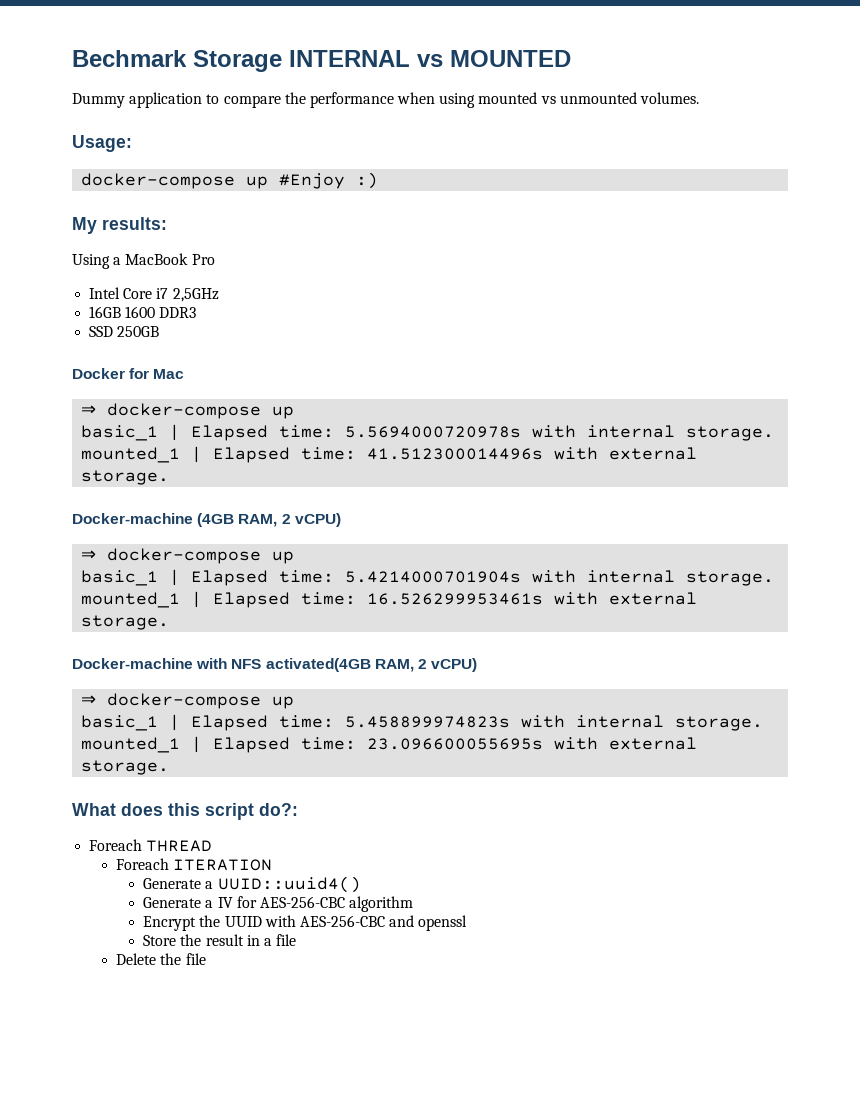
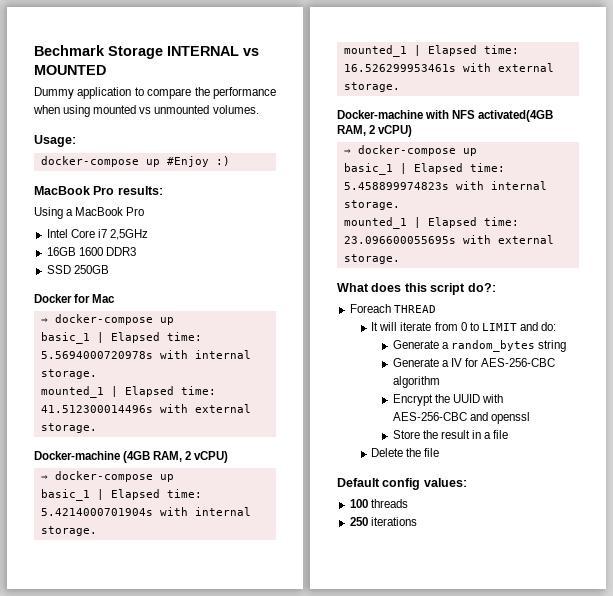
[72,217,97,234] My -> [34,186,115,195] MacBook Pro
[116,858,273,871] [143,876,361,893] Foreach ITERATION // Generate a UUID::uuid4() -> [371,322,557,331] [392,340,567,352] It will iterate from 0 to LIMIT and do: // Generate a random_bytes string
(206, 959) none -> [337,478,467,490] [349,499,408,508] [349,517,417,526] // Default config values: // 100 threads // 250 iterations

